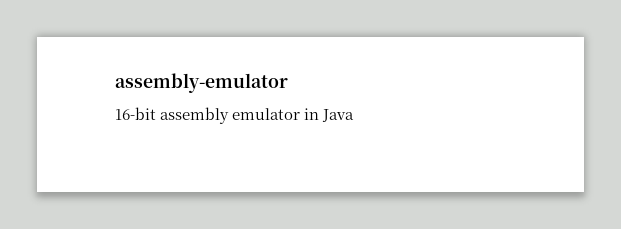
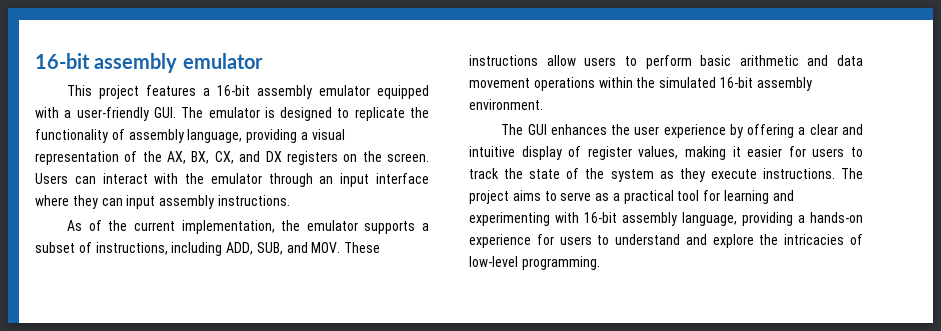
[115,73,288,93] [115,107,355,124] assembly-emulator // 16-bit assembly emulator in Java -> [35,53,263,73] [67,85,429,99] [35,107,430,121] [35,129,345,143] [35,151,430,165] [35,173,429,187] [35,195,290,209] [67,220,430,234] [35,242,381,256] [469,55,863,69] [469,77,812,91] [469,99,543,110] [501,124,863,138] [469,146,864,160] [469,168,863,182] [469,190,794,204] [469,212,863,226] [469,234,863,248] [469,256,600,270] 16-bit assembly emulator // This project features a 16-bit assembly emulator equipped with a user-friendly GUI. The emulator is designed to replicate the functionality of assembly language, providing a visual representation of the AX, BX, CX, and DX registers on the screen. Users can interact with the emulator through an input interface where they can input assembly instructions. // As of the current implementation, the emulator supports a subset of instructions, including ADD, SUB, and MOV. These instructions allow users to perform basic arithmetic and data movement operations within the simulated 16-bit assembly environment. // The GUI enhances the user experience by offering a clear and intuitive display of register values, making it easier for users to track the state of the system as they execute instructions. The project aims to serve as a practical tool for learning and experimenting with 16-bit assembly language, providing a hands-on experience for users to understand and explore the intricacies of low-level programming.

